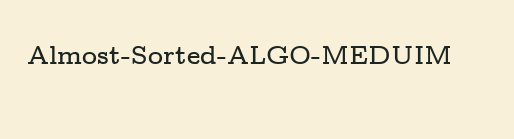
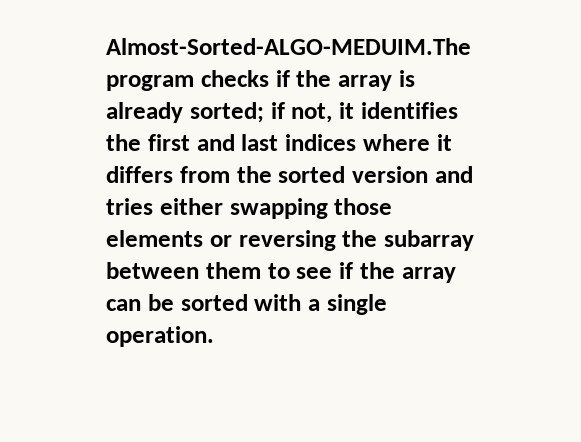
[27,45,452,64] Almost-Sorted-ALGO-MEDUIM -> [106,38,471,55] [106,70,415,91] [106,102,458,123] [106,134,452,151] [106,166,473,183] [106,198,393,219] [106,230,474,251] [106,262,456,283] [106,294,387,315] [106,326,214,347] Almost-Sorted-ALGO-MEDUIM.The program checks if the array is already sorted; if not, it identifies the first and last indices where it differs from the sorted version and tries either swapping those elements or reversing the subarray between them to see if the array can be sorted with a single operation.

